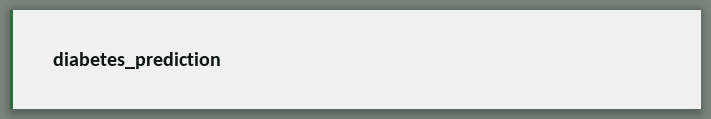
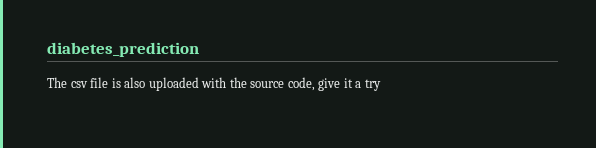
(221, 60) none -> [47,77,381,91] // The csv file is also uploaded with the source code, give it a try

